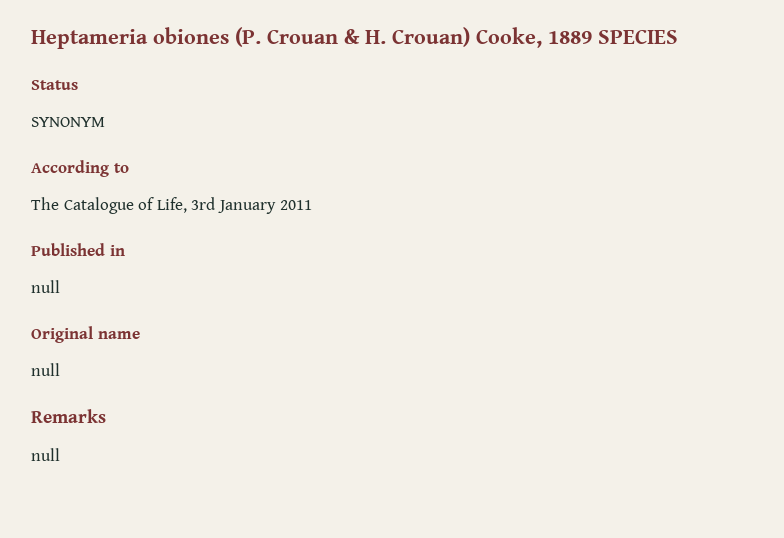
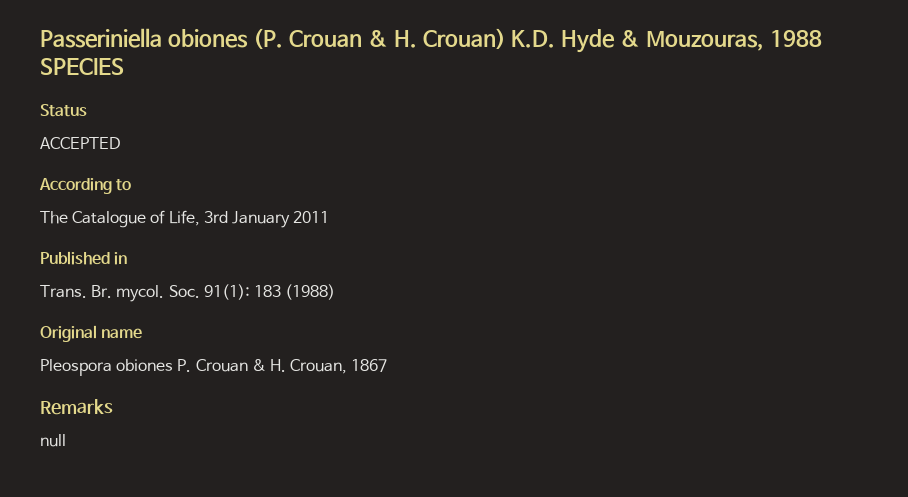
[31,29,148,49] Heptameria -> [40,28,162,48] Passeriniella
[476,27,592,48] Cooke, 1889 -> [511,29,823,53] K.D. Hyde & Mouzouras, 1988
[31,117,105,127] SYNONYM -> [40,137,121,149] ACCEPTED
[31,280,60,293] [31,326,140,343] [31,363,60,376] null // Original name // null -> [40,284,336,302] [40,325,143,342] [40,359,388,376] Trans. Br. mycol. Soc. 91(1): 183 (1988) // Original name // Pleospora obiones P. Crouan & H. Crouan, 1867

